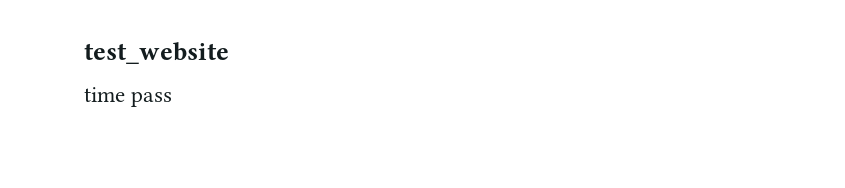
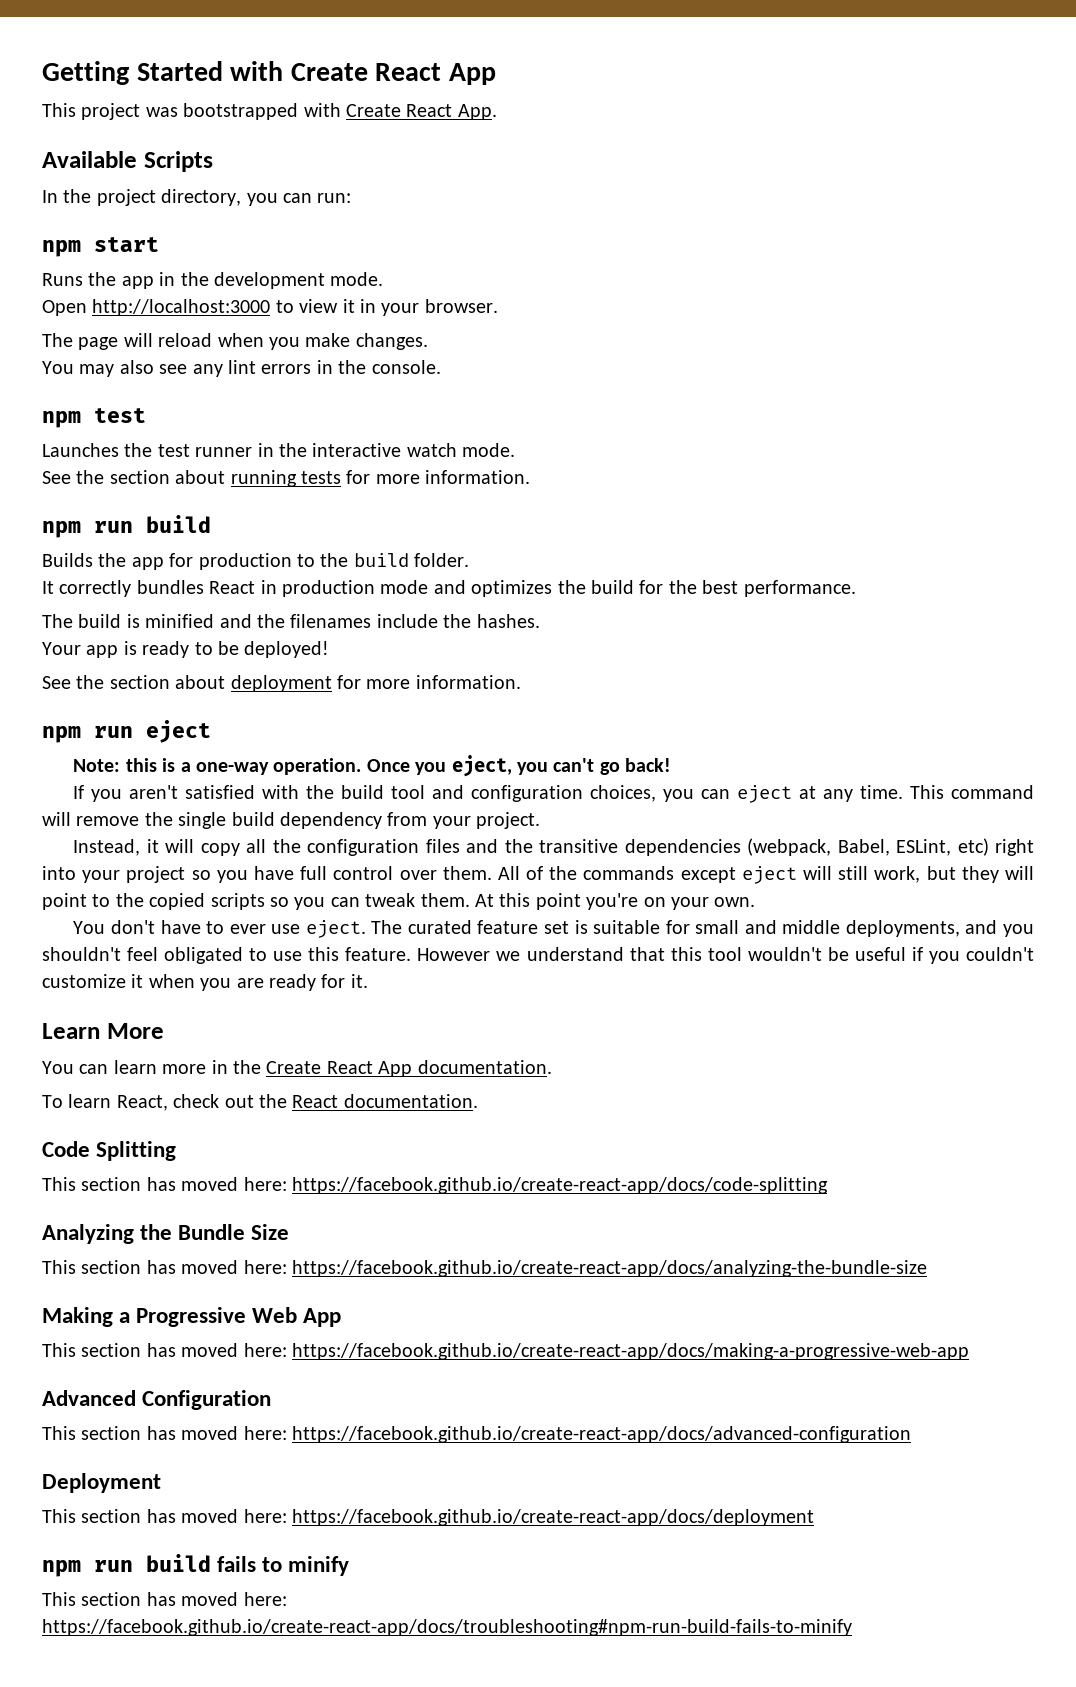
[84,42,229,64] [84,87,173,107] test_website // time pass -> [42,61,496,85] [42,103,497,120] [42,151,213,172] [42,189,352,206] [42,237,159,257] [42,272,384,289] [42,299,498,316] [42,333,428,350] [42,360,441,377] [42,408,146,428] [42,443,516,457] [42,470,531,487] [42,515,211,538] [42,553,470,570] [42,580,856,597] [42,614,540,628] [42,641,330,658] [42,675,521,692] [42,720,211,743] [73,755,672,777] [73,785,1034,803] [42,812,541,829] [73,838,1035,856] [42,866,1034,884] [42,893,756,910] [73,920,1034,938] [42,947,1034,964] [42,974,368,991] [42,1023,164,1039] [42,1060,552,1077] [42,1094,478,1111] [42,1141,177,1161] [42,1177,828,1194] [42,1224,290,1244] [42,1260,927,1277] [42,1307,342,1327] [42,1343,969,1360] [42,1390,272,1410] [42,1426,911,1443] [42,1473,161,1493] [42,1509,814,1526] [42,1554,350,1577] [42,1592,287,1606] [42,1619,852,1636] Getting Started with Create React App // This project was bootstrapped with Create React App. // Available Scripts // In the project directory, you can run: // npm start // Runs the app in the development mode. // Open http://localhost:3000 to view it in your browser. // The page will reload when you make changes. // You may also see any lint errors in the console. // npm test // Launches the test runner in the interactive watch mode. // See the section about running tests for more information. // npm run build // Builds the app for production to the build folder. // It correctly bundles React in production mode and optimizes the build for the best performance. // The build is minified and the filenames include the hashes. // Your app is ready to be deployed! // See the section about deployment for more information. // npm run eject // Note: this is a one-way operation. Once you eject, you can't go back! // If you aren't satisfied with the build tool and configuration choices, you can eject at any time. This command will remove the single build dependency from your project. // Instead, it will copy all the configuration files and the transitive dependencies (webpack, Babel, ESLint, etc) right into your project so you have full control over them. All of the commands except eject will still work, but they will point to the copied scripts so you can tweak them. At this point you're on your own. // You don't have to ever use eject. The curated feature set is suitable for small and middle deployments, and you shouldn't feel obligated to use this feature. However we understand that this tool wouldn't be useful if you couldn't customize it when you are ready for it. // Learn More // You can learn more in the Create React App documentation. // To learn React, check out the React documentation. // Code Splitting // This section has moved here: https://facebook.github.io/create-react-app/docs/code-splitting // Analyzing the Bundle Size // This section has moved here: https://facebook.github.io/create-react-app/docs/analyzing-the-bundle-size // Making a Progressive Web App // This section has moved here: https://facebook.github.io/create-react-app/docs/making-a-progressive-web-app // Advanced Configuration // This section has moved here: https://facebook.github.io/create-react-app/docs/advanced-configuration // Deployment // This section has moved here: https://facebook.github.io/create-react-app/docs/deployment // npm run build fails to minify // This section has moved here: https://facebook.github.io/create-react-app/docs/troubleshooting#npm-run-build-fails-to-minify

